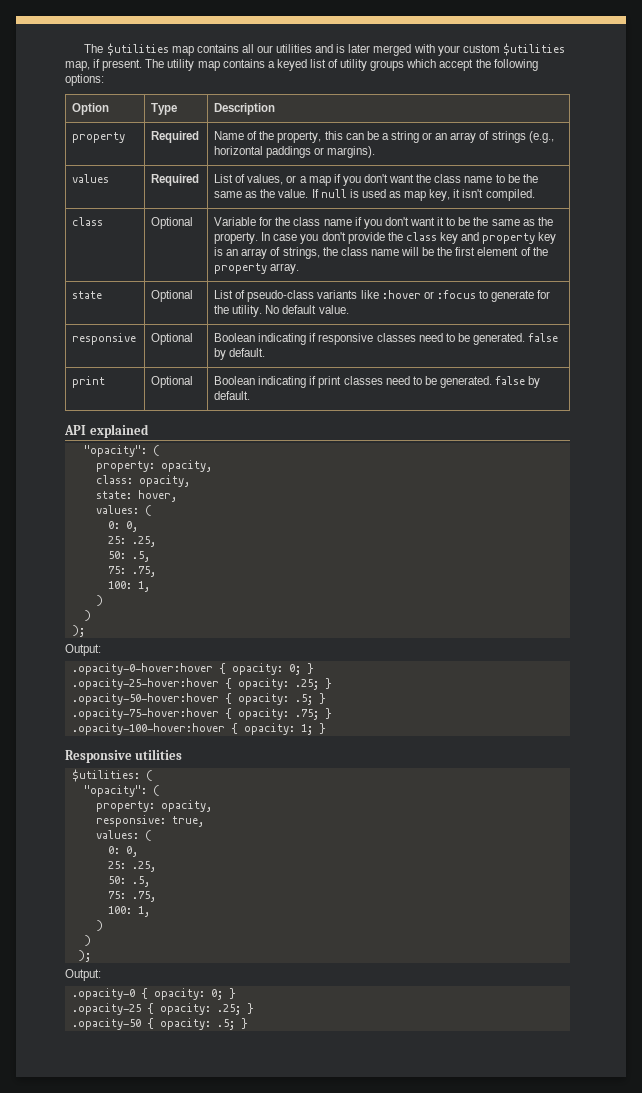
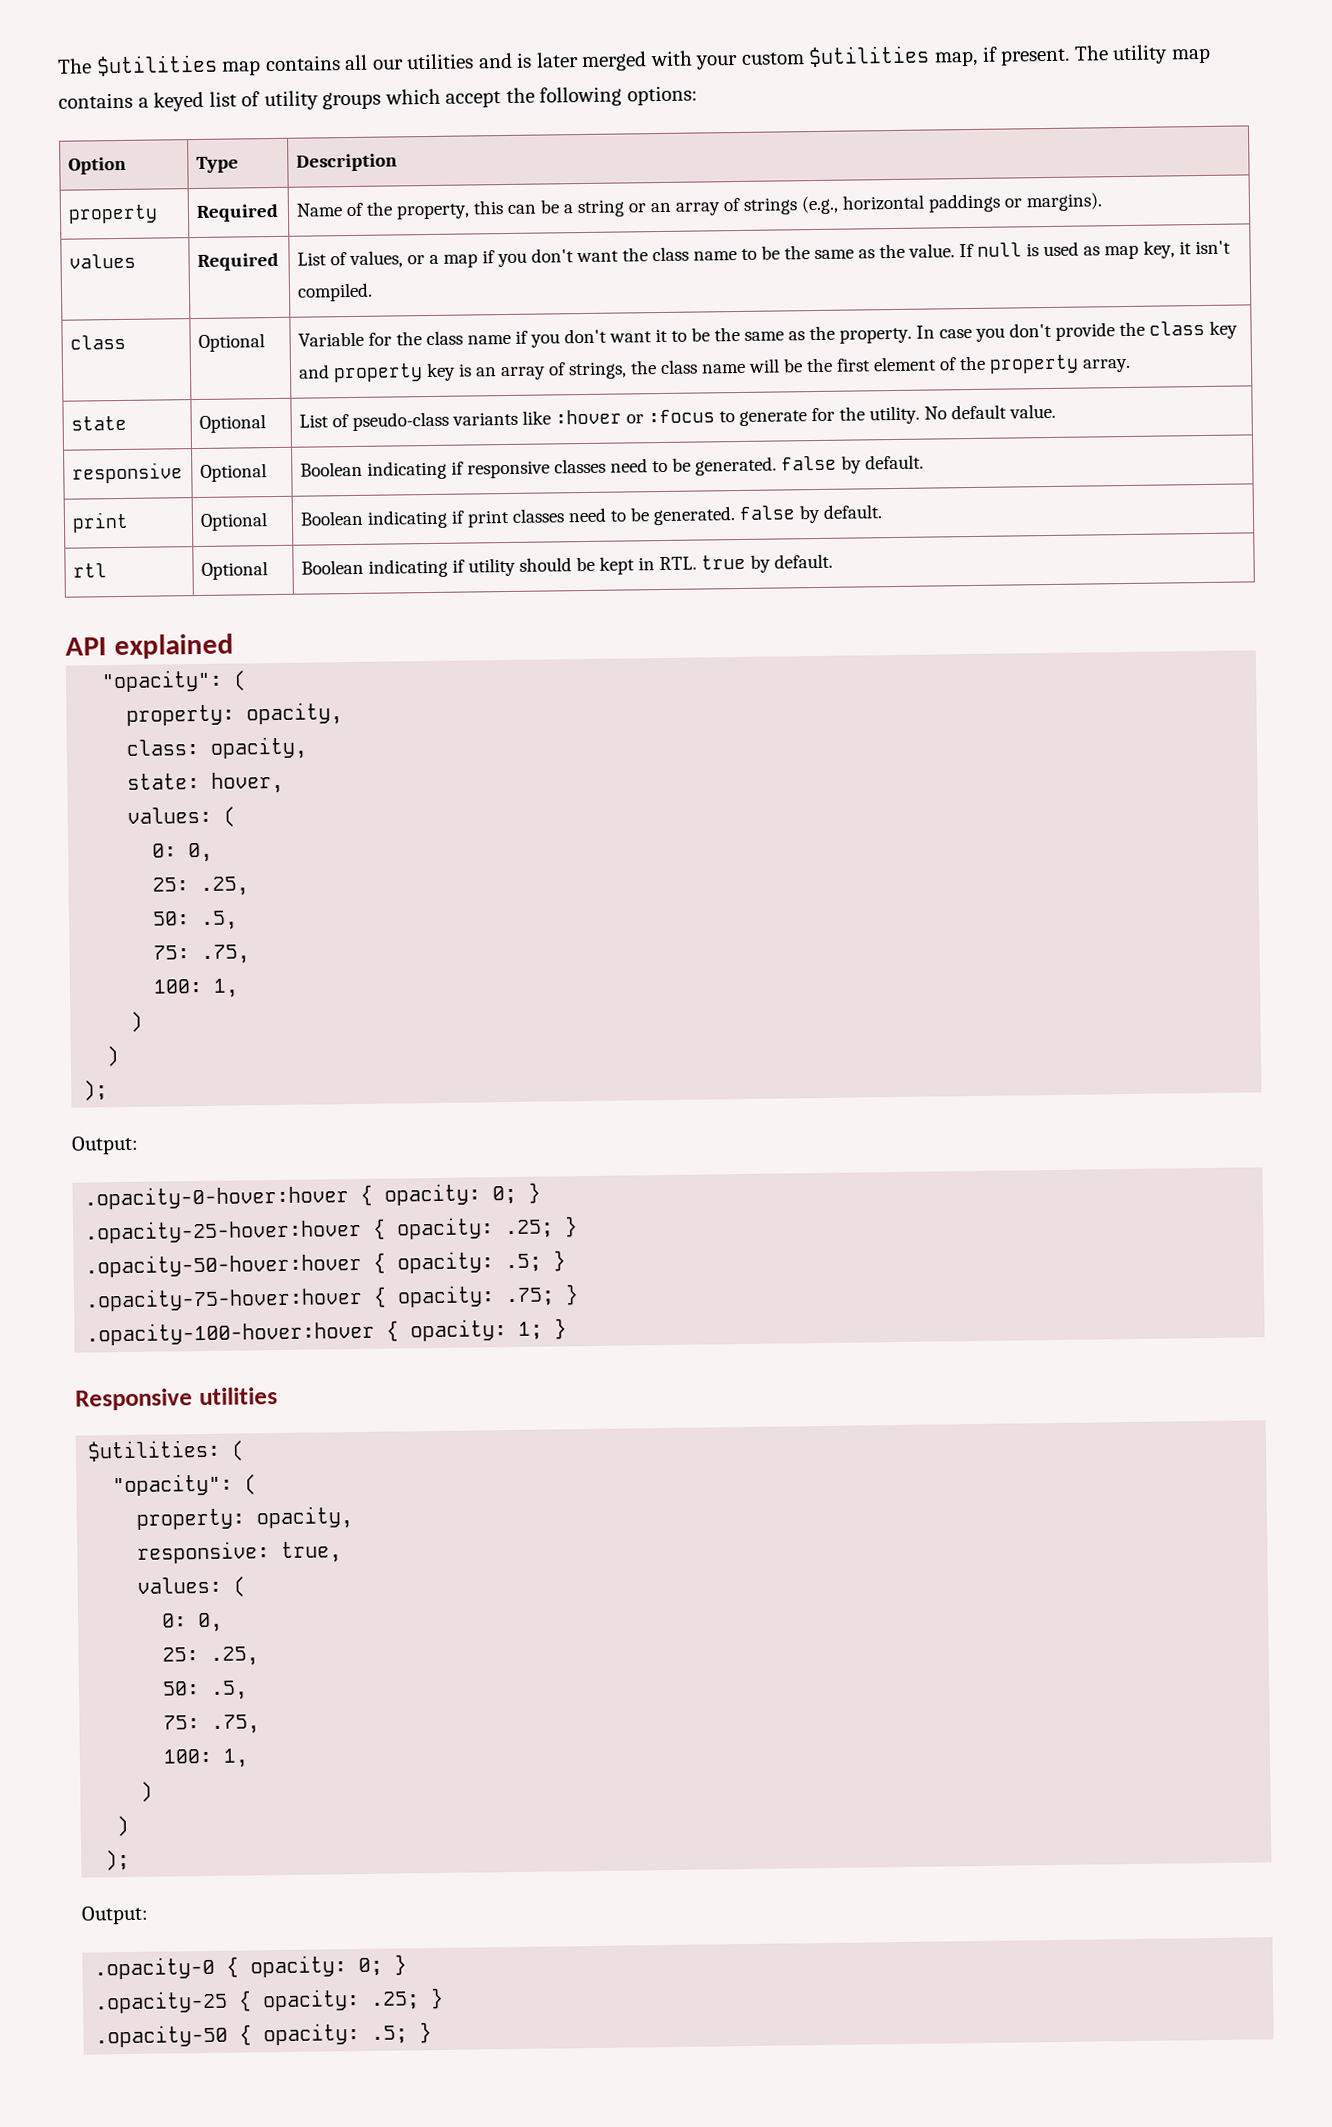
(251, 395) none -> [72,563,107,578] [200,561,268,580] [300,553,833,578] // rtl | Optional | Boolean indicating if utility should be kept in RTL. true by default.

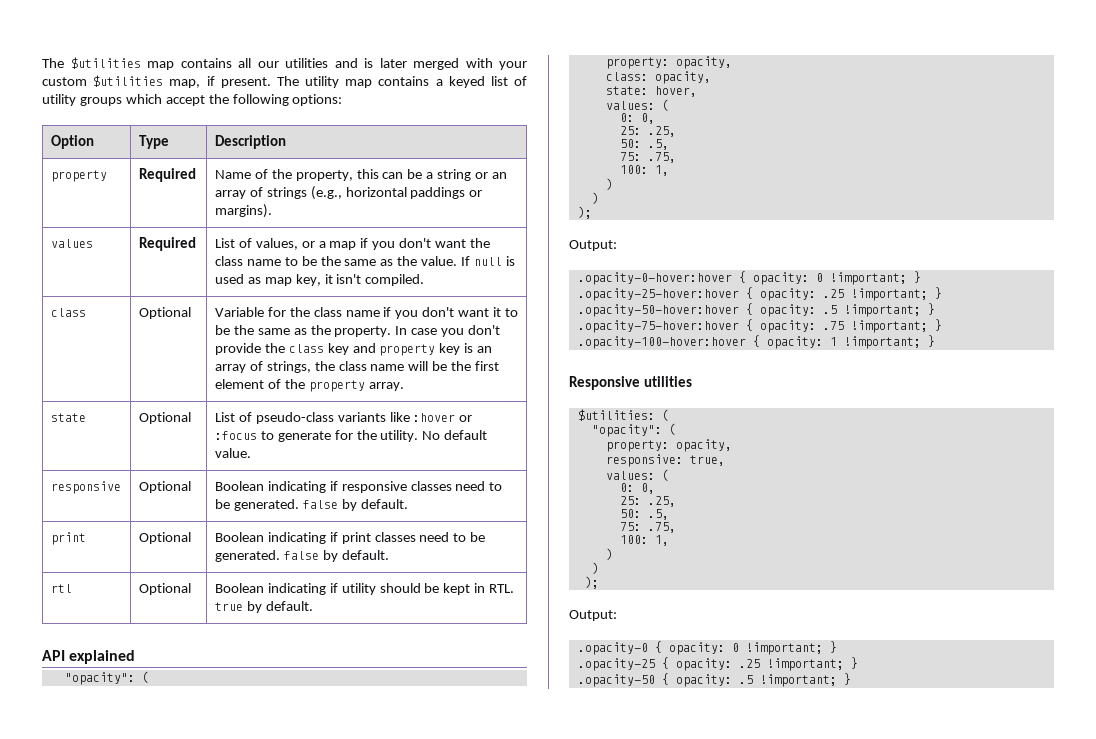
[492,1185,518,1205] 0; -> [815,272,907,285] 0 !important;
[505,1219,555,1239] .25; -> [822,288,928,301] .25 !important;
[505,1253,543,1273] .5; -> [822,304,921,317] .5 !important;
[505,1287,556,1307] .75; -> [822,320,928,333] .75 !important;
[518,1321,544,1340] 1; -> [829,336,921,349] 1 !important;
[358,1957,384,1977] 0; -> [731,642,823,655] 0 !important;
[370,1991,421,2010] .25; -> [738,658,844,671] .25 !important;
[371,2025,409,2044] .5; -> [738,674,837,687] .5 !important;

